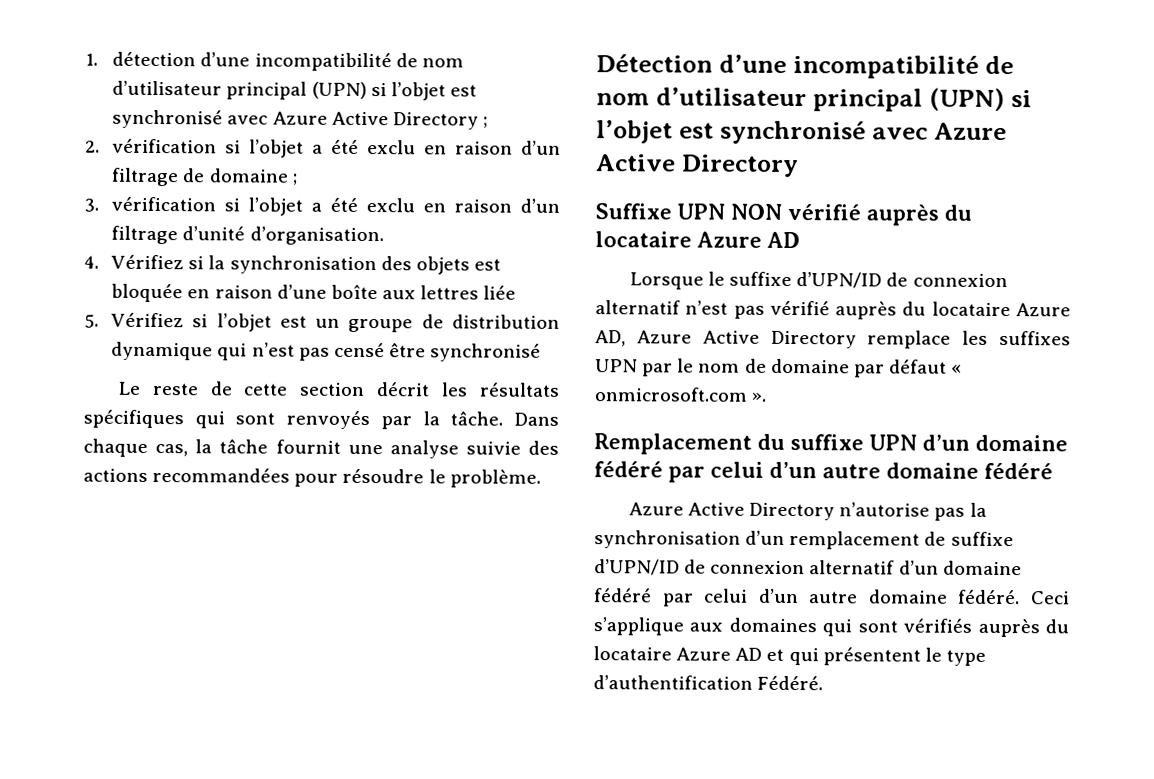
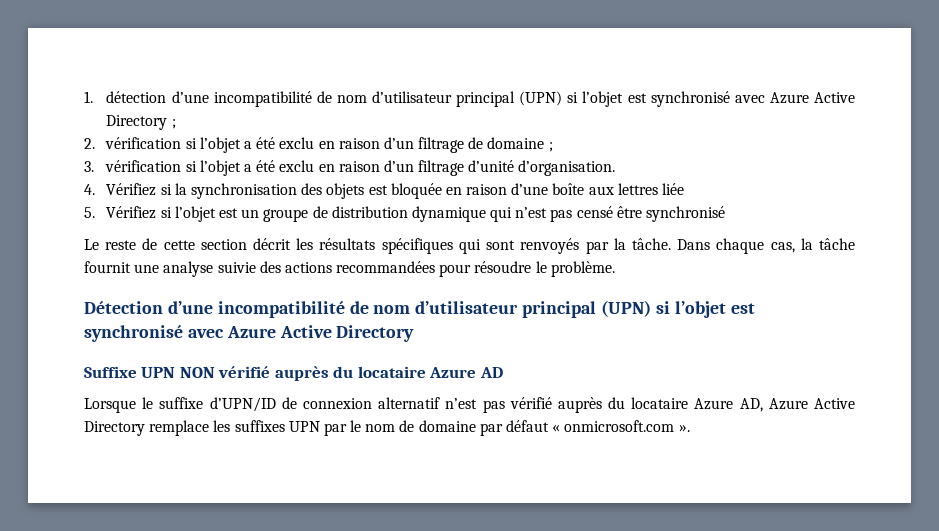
[594,433,1068,455] [594,461,1053,483] [628,502,987,521] [594,530,1014,550] [594,559,1022,576] [593,588,1070,607] [593,617,1069,638] [593,646,986,666] [593,675,824,691] // Remplacement du suffixe UPN d’un domaine fédéré par celui d’un autre domaine fédéré // Azure Active Directory n’autorise pas la synchronisation d’un remplacement de suffixe d’UPN/ID de connexion alternatif d’un domaine fédéré par celui d’un autre domaine fédéré. Ceci s’applique aux domaines qui sont vérifiés auprès du locataire Azure AD et qui présentent le type d’authentification Fédéré. -> (690, 428) none

